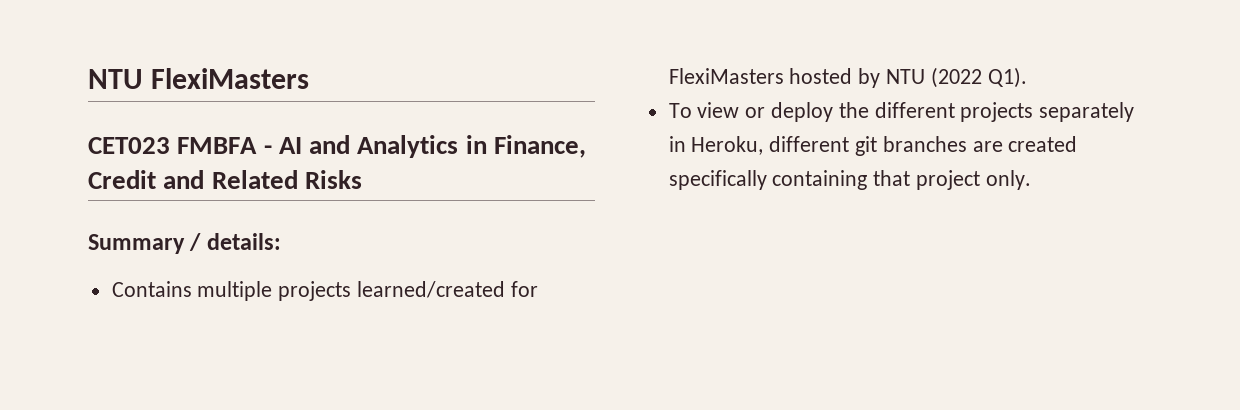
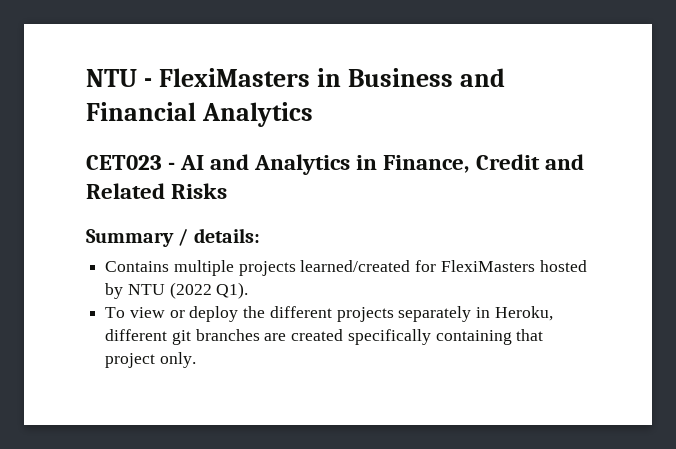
[88,68,310,89] NTU FlexiMasters -> [86,68,506,87] [86,102,314,127] NTU - FlexiMasters in Business and Financial Analytics
[177,137,258,154] FMBFA -> (162, 162) none

